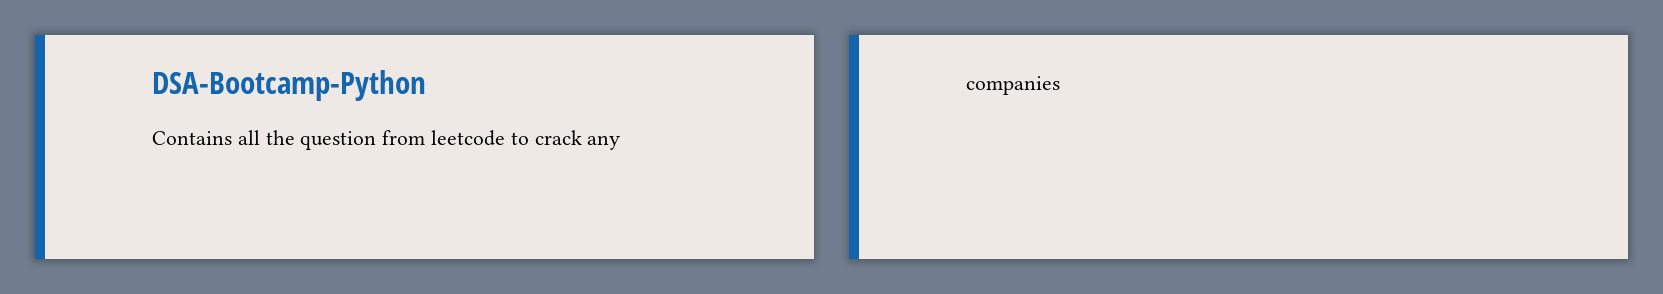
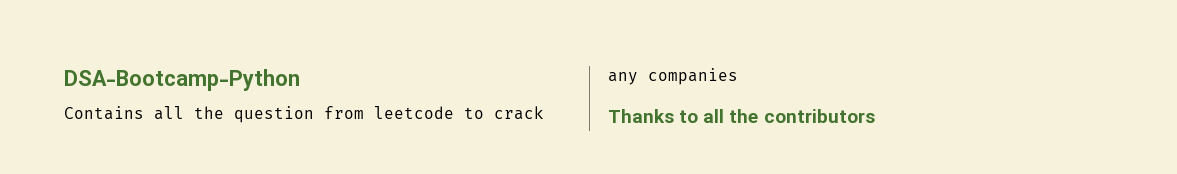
(1060, 85) none -> [608,109,875,123] // Thanks to all the contributors

